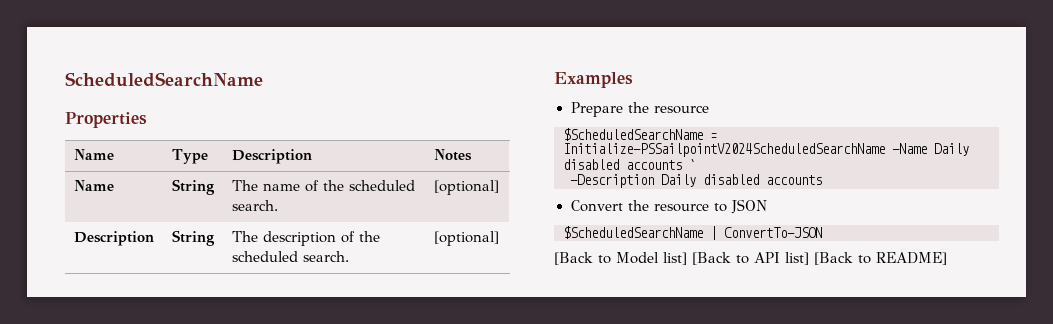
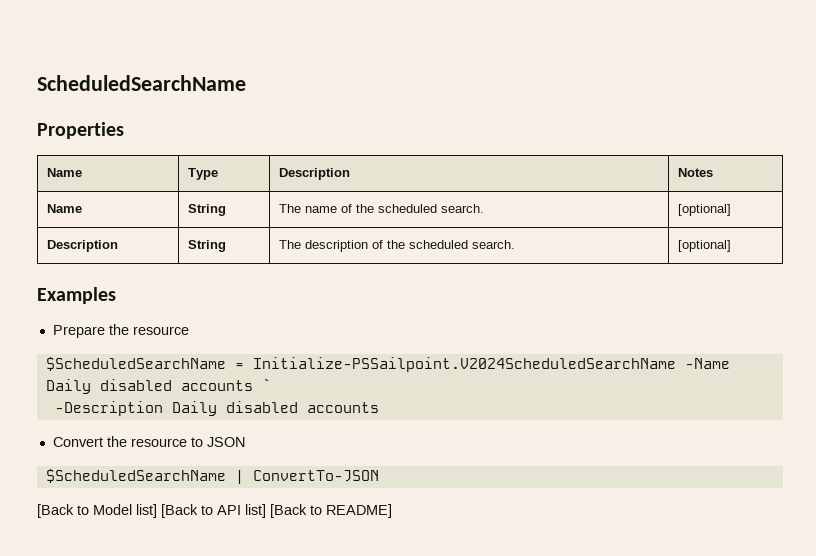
[563,143,885,157] Initialize-PSSailpointV2024ScheduledSearchName -> [252,357,676,372] Initialize-PSSailpoint.V2024ScheduledSearchName

